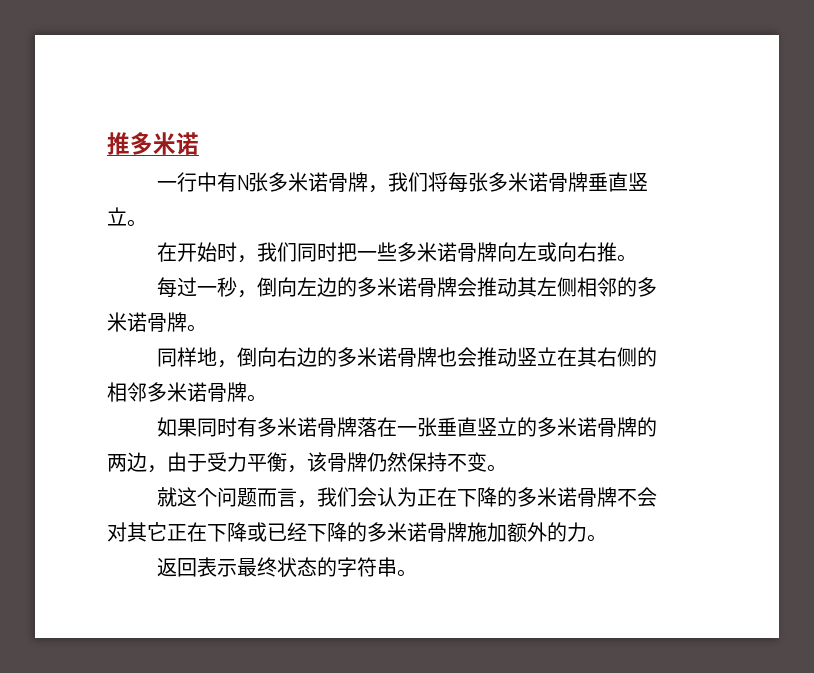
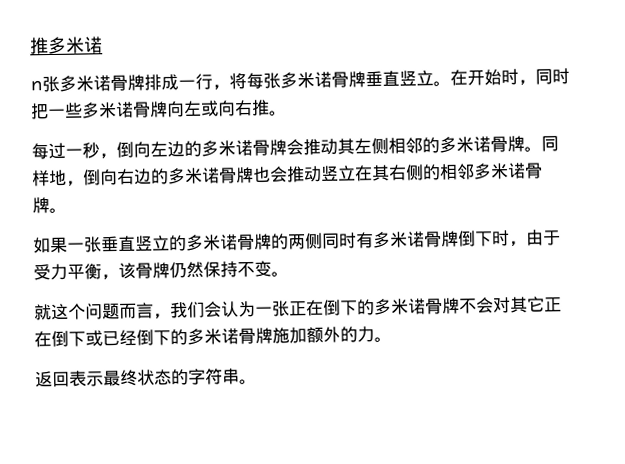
[156,172,428,193] 一行中有N张多米诺骨牌，我们 -> [30,73,230,93] n张多米诺骨牌排成一行，
(147, 223) // -> (451, 83) none
[256,242,297,262] 我们 -> (536, 82) none
(207, 328) // -> (542, 149) none
[196,417,397,437] 同时有多米诺骨牌落在 -> (68, 245) none
[127,452,147,472] 边 -> [305,229,510,250] 侧同时有多米诺骨牌倒下时
[416,487,497,507] 正在下降 -> [255,299,358,317] 一张正在倒下
[207,522,347,542] 下降或已经下降 -> [51,329,171,348] 倒下或已经倒下

